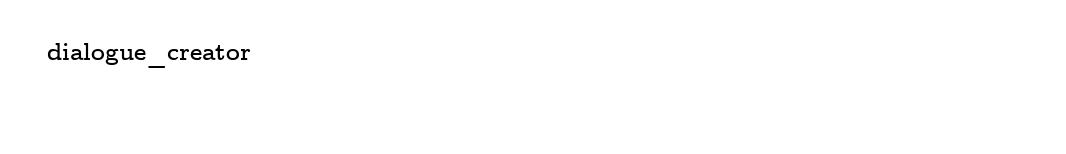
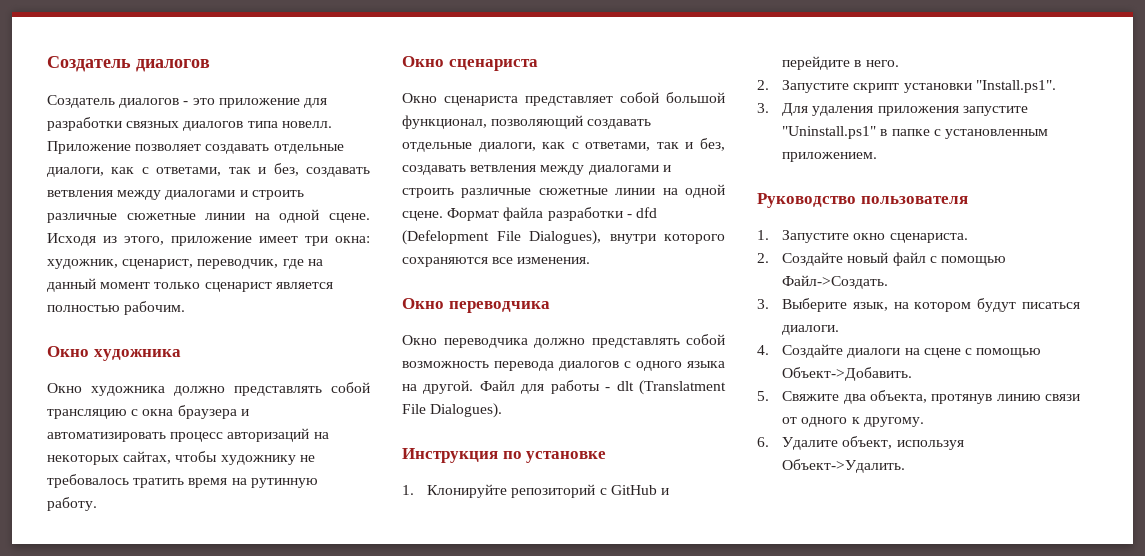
[47,43,251,68] dialogue_creator -> [47,56,210,72] [47,95,327,108] [47,117,332,131] [47,141,344,154] [47,163,370,177] [47,190,304,200] [47,209,370,223] [47,233,370,246] [47,259,323,269] [47,278,333,292] [47,301,186,315] [47,346,181,361] [47,382,370,396] [47,405,249,419] [47,428,329,442] [47,451,315,465] [47,474,318,488] [47,497,97,511] [402,56,538,71] [402,92,725,106] [402,115,652,129] [402,138,725,152] [402,165,671,175] [402,184,725,198] [402,207,657,221] [402,230,725,245] [402,257,591,267] [402,298,550,313] [402,334,725,348] [402,361,725,371] [402,380,726,395] [402,403,503,418] [402,448,607,463] [402,484,669,498] [782,56,899,70] [757,80,1056,93] [757,103,1028,116] [782,126,1048,139] [782,152,878,162] [757,193,968,208] [757,230,968,243] [757,252,1006,266] [782,275,889,289] [757,298,1080,312] [782,325,840,335] [757,344,1042,358] [782,367,913,381] [757,390,1080,404] [782,417,924,427] [757,436,964,450] [782,459,906,473] Создатель диалогов // Создатель диалогов - это приложение для разработки связных диалогов типа новелл. Приложение позволяет создавать отдельные диалоги, как с ответами, так и без, создавать ветвления между диалогами и строить различные сюжетные линии на одной сцене. Исходя из этого, приложение имеет три окна: художник, сценарист, переводчик, где на данный момент только сценарист является полностью рабочим. // Окно художника // Окно художника должно представлять собой трансляцию с окна браузера и автоматизировать процесс авторизаций на некоторых сайтах, чтобы художнику не требовалось тратить время на рутинную работу. // Окно сценариста // Окно сценариста представляет собой большой функционал, позволяющий создавать отдельные диалоги, как с ответами, так и без, создавать ветвления между диалогами и строить различные сюжетные линии на одной сцене. Формат файла разработки - dfd (Defelopment File Dialogues), внутри которого сохраняются все изменения. // Окно переводчика // Окно переводчика должно представлять собой возможность перевода диалогов с одного языка на другой. Файл для работы - dlt (Translatment File Dialogues). // Инструкция по установке // 1. Клонируйте репозиторий с GitHub и перейдите в него. // 2. Запустите скрипт установки "Install.ps1". // 3. Для удаления приложения запустите "Uninstall.ps1" в папке с установленным приложением. // Руководство пользователя // 1. Запустите окно сценариста. // 2. Создайте новый файл с помощью Файл->Создать. // 3. Выберите язык, на котором будут писаться диалоги. // 4. Создайте диалоги на сцене с помощью Объект->Добавить. // 5. Свяжите два объекта, протянув линию связи от одного к другому. // 6. Удалите объект, используя Объект->Удалить.

